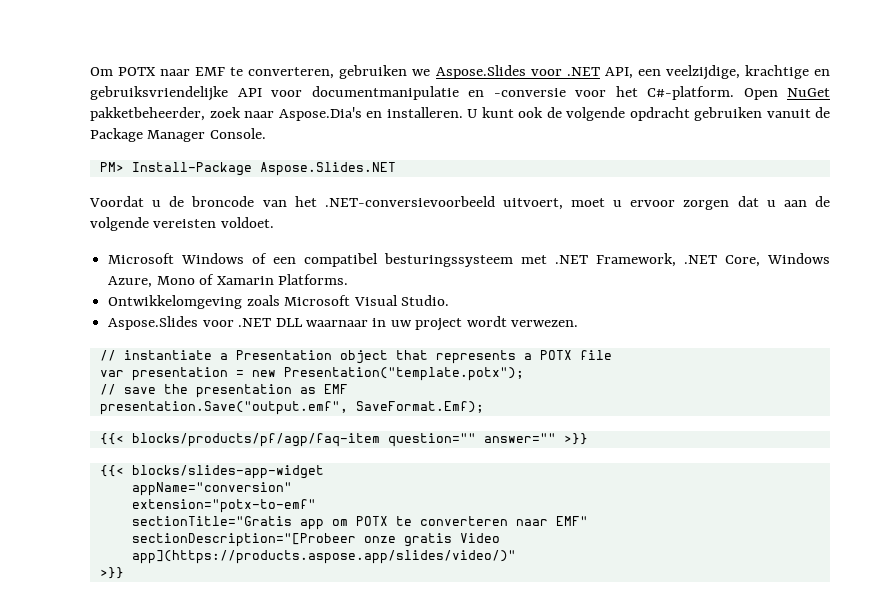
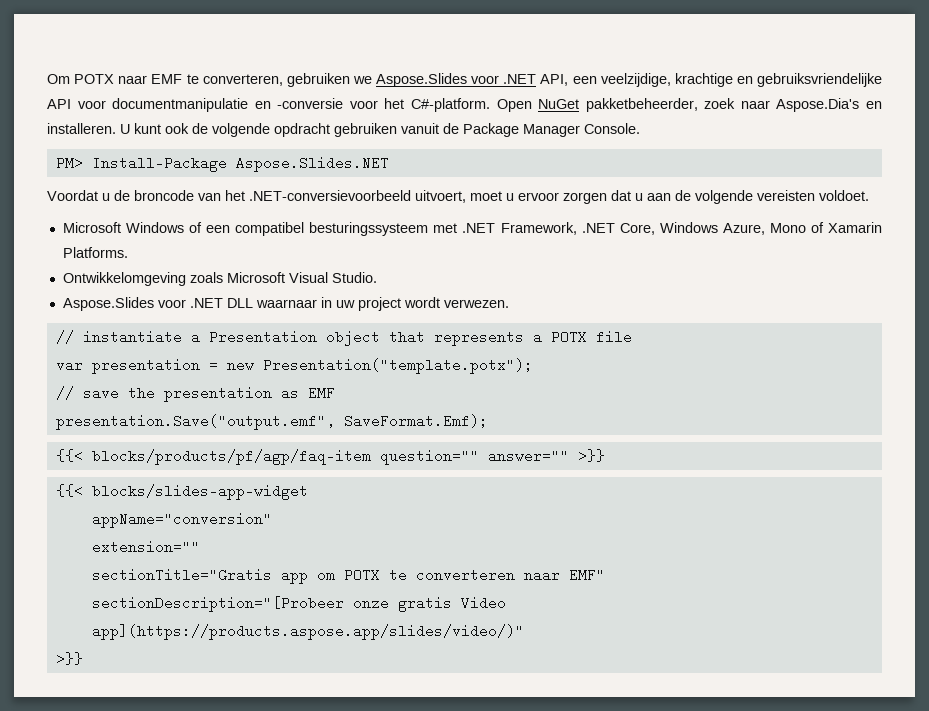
[131,499,316,513] extension="potx-to-emf" -> [91,540,200,554] extension=""

